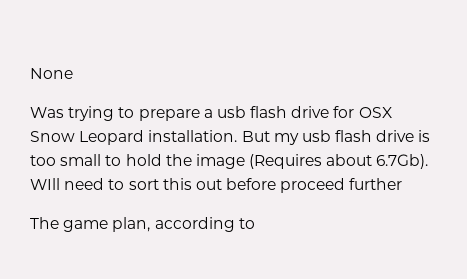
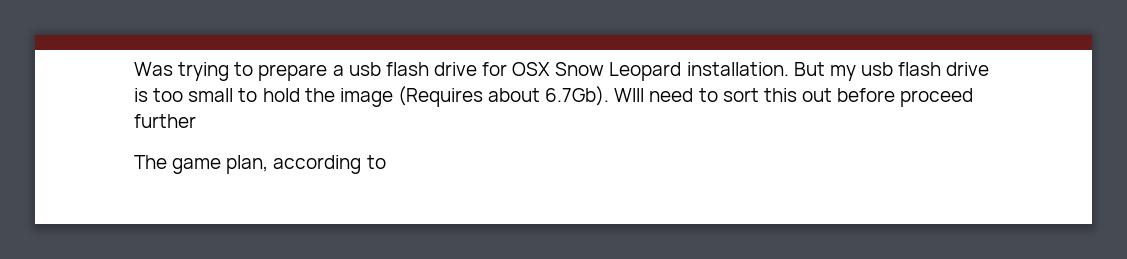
[30,68,73,79] None // -> (134, 69) none

